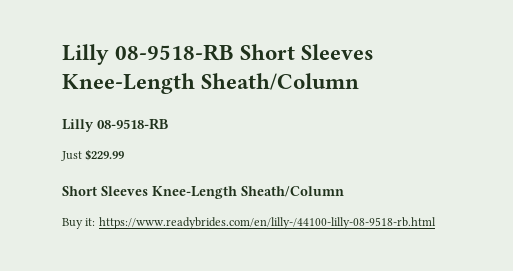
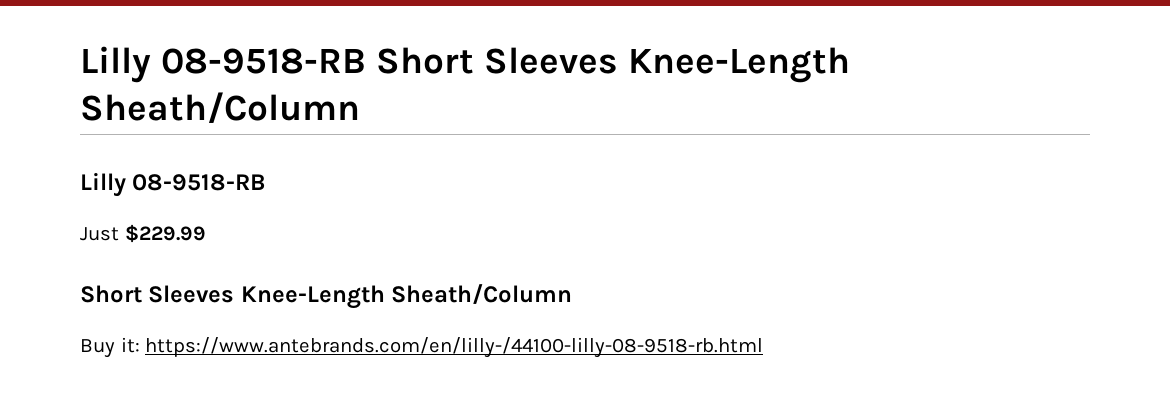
[98,217,436,229] https://www.readybrides.com/en/lilly-/44100-lilly-08-9518-rb.html -> [145,337,764,358] https://www.antebrands.com/en/lilly-/44100-lilly-08-9518-rb.html

